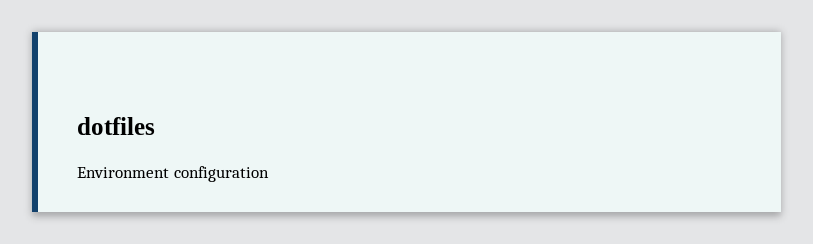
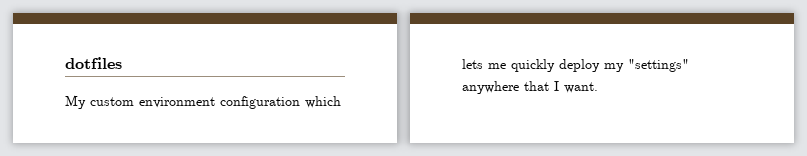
[77,166,269,182] Environment configuration -> [65,95,341,109] [462,59,689,72] [462,81,598,94] My custom environment configuration which lets me quickly deploy my "settings" anywhere that I want.

